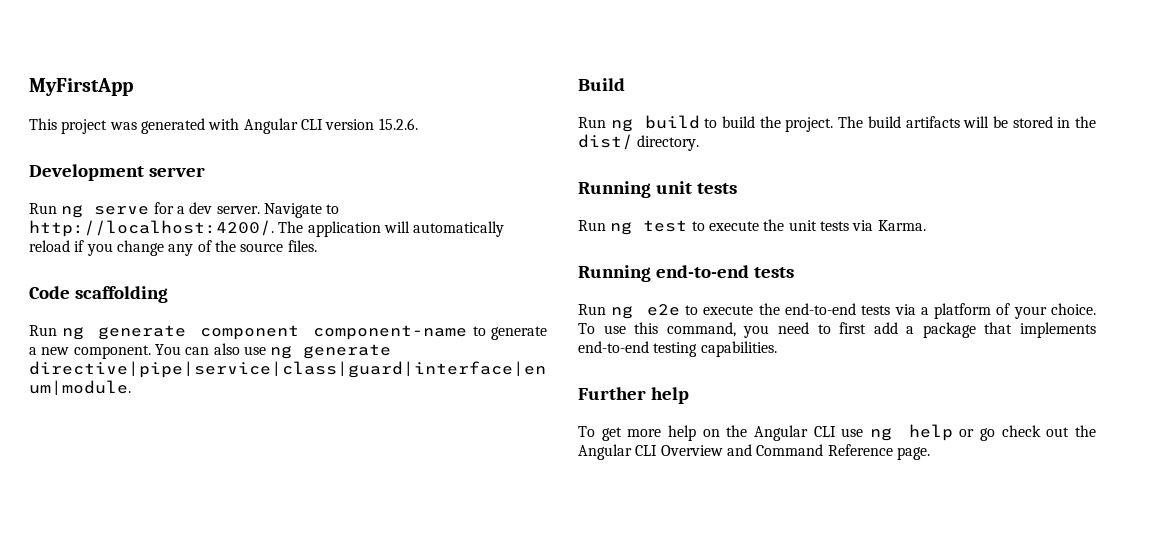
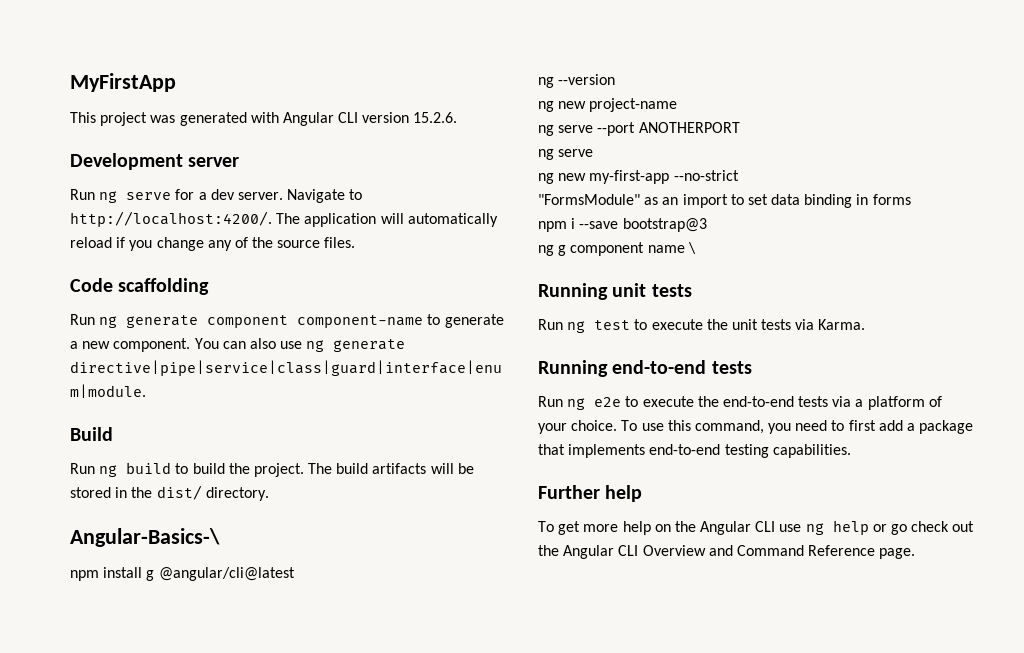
(700, 143) none -> [70,528,220,547] [70,567,295,581] [538,74,616,88] [538,98,678,112] [538,122,740,136] [538,149,594,160] [538,170,739,184] [538,194,911,208] [538,218,707,232] [538,242,696,256] // Angular-Basics-\ // npm install g @angular/cli@latest // ng --version // ng new project-name // ng serve --port ANOTHERPORT // ng serve // ng new my-first-app --no-strict // "FormsModule" as an import to set data binding in forms // npm i --save bootstrap@3 // ng g component name \

